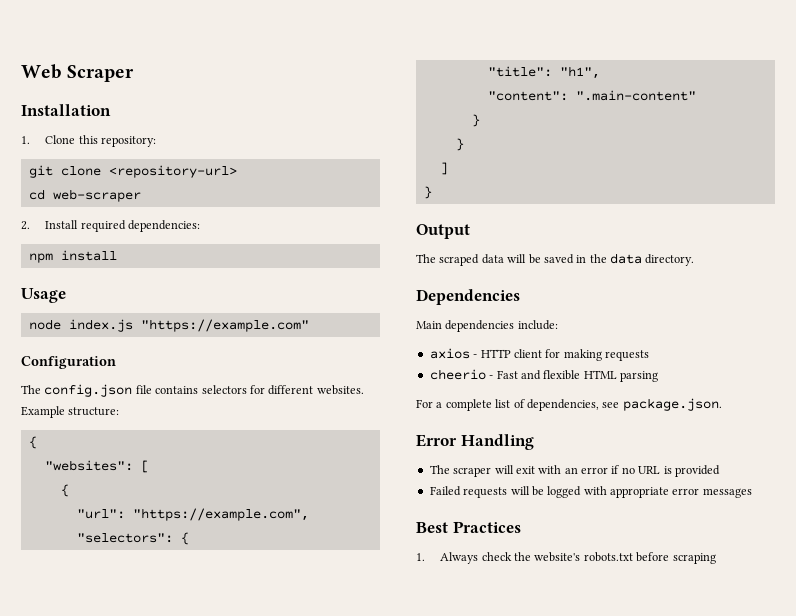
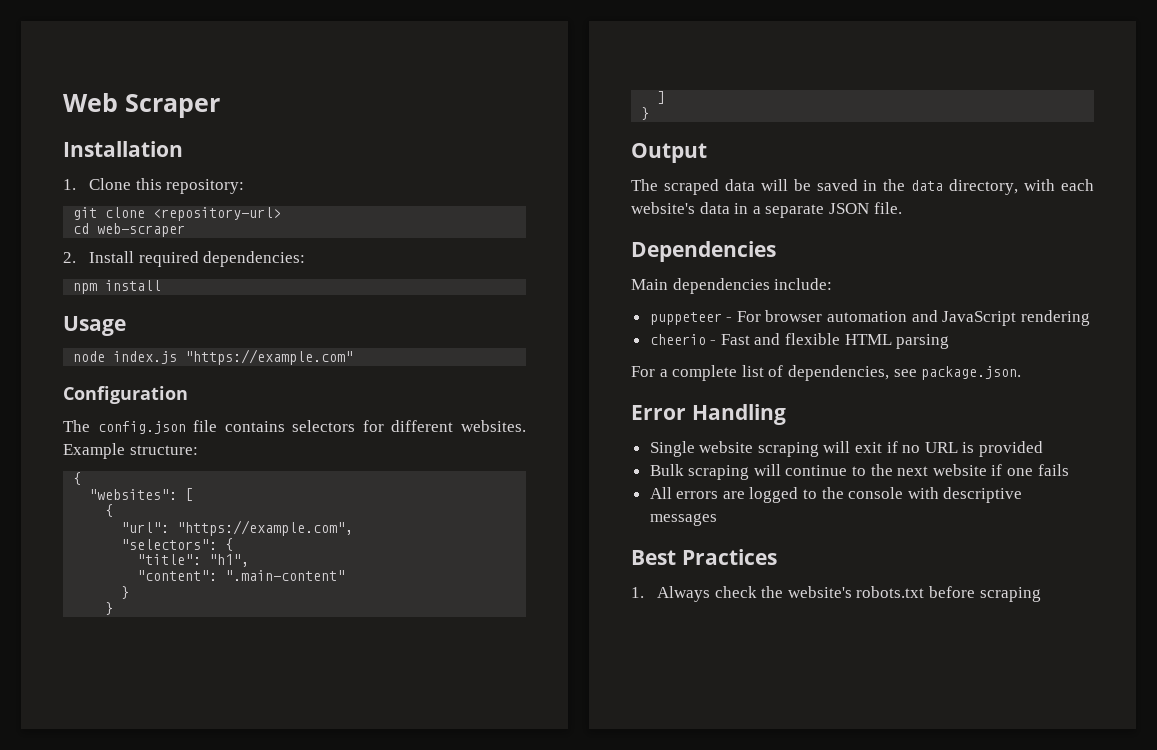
[645,254,695,266] [416,289,520,305] [416,320,558,332] [429,348,649,361] directory. // Dependencies // Main dependencies include: // axios - HTTP client for making requests -> [949,179,1094,195] [631,202,902,218] [631,241,776,262] [631,278,833,294] [649,310,1090,326] directory, with each website's data in a separate JSON file. // Dependencies // Main dependencies include: // puppeteer - For browser automation and JavaScript rendering
[429,465,608,477] The scraper will exit with an error -> [649,441,883,457] Single website scraping will exit
[429,486,700,498] Failed requests will be logged with appropriate error -> [649,464,1069,480] [649,487,1023,503] Bulk scraping will continue to the next website if one fails // All errors are logged to the console with descriptive

